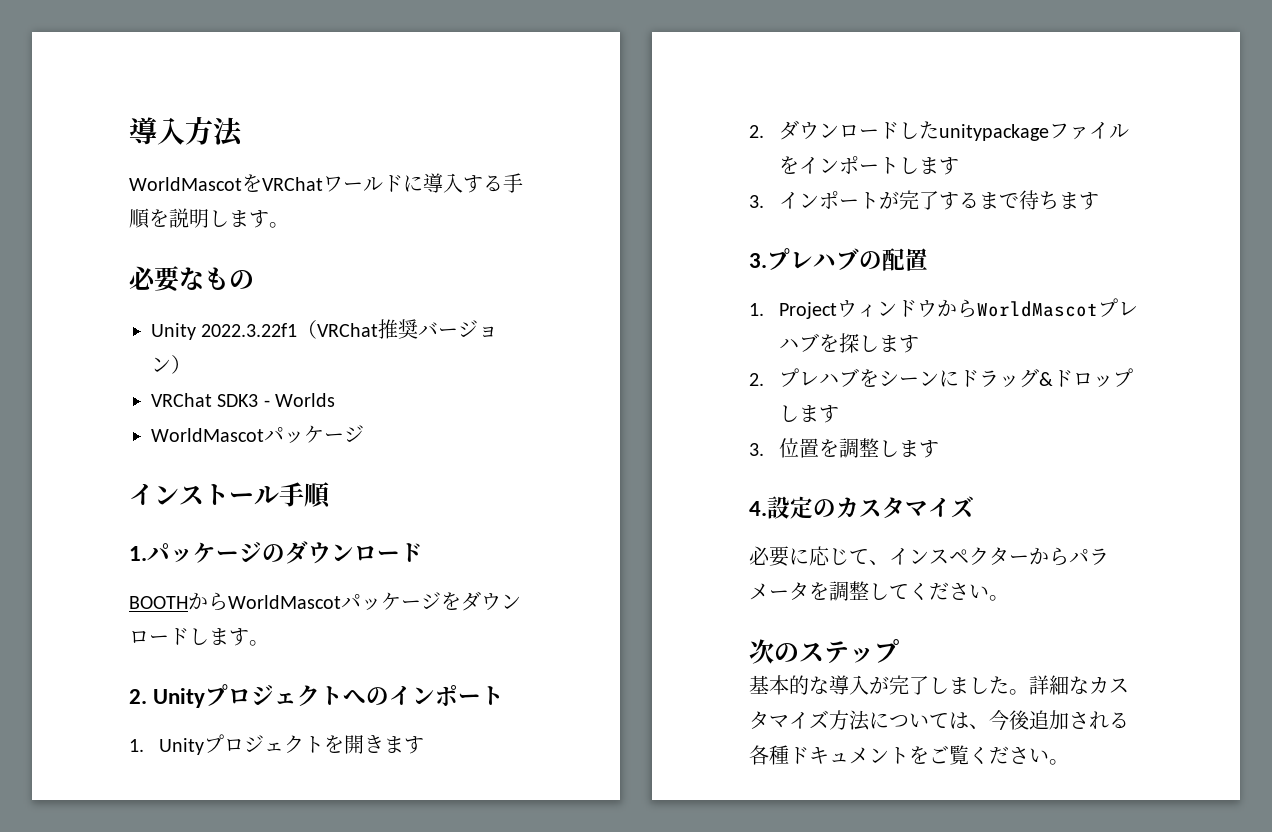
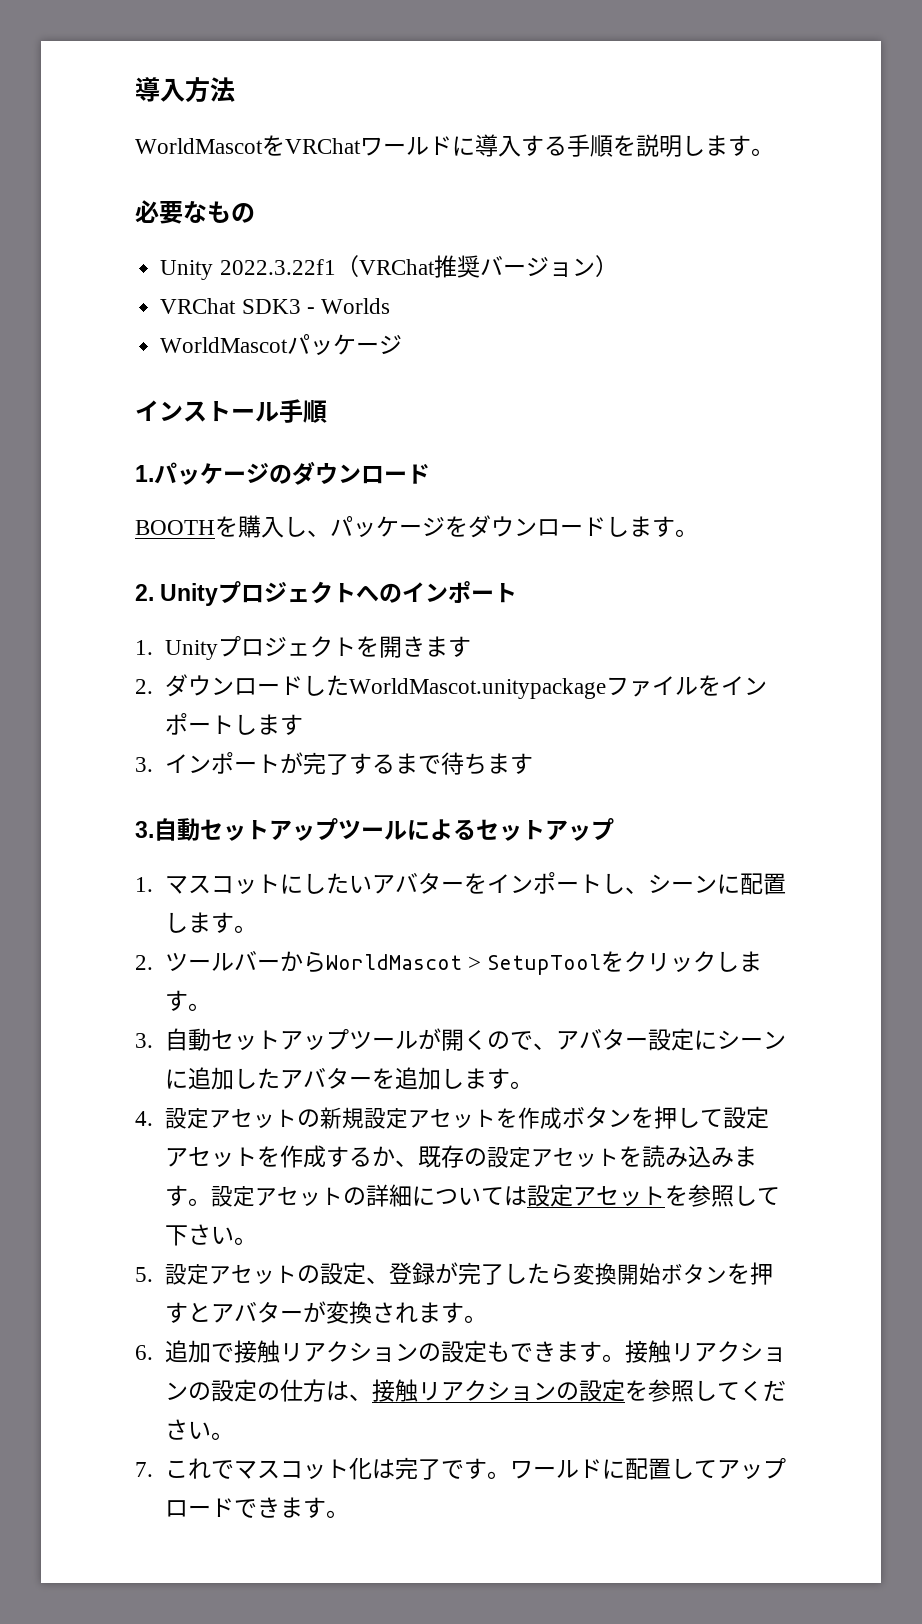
[188,592,341,611] からWorldMascot -> [215,515,330,538] を購入し、
[939,124,1050,141] unitypackage -> [348,678,606,699] WorldMascot.unitypackage
[767,248,928,271] [749,298,1139,319] [779,333,920,353] [749,368,1134,388] [779,405,840,423] [749,438,940,458] [749,496,974,519] [749,546,1109,567] [749,581,1009,601] [749,639,899,664] [749,675,1129,695] [749,710,1129,731] [749,745,1049,765] プレハブの配置 // 1. ProjectウィンドウからWorldMascotプレハブを探します // 2.プレハブをシーンにドラッグ&ドロップします // 3.位置を調整します // 4.設定のカスタマイズ // 必要に応じて、インスペクターからパラメータを調整してください。 // 次のステップ // 基本的な導入が完了しました。詳細なカスタマイズ方法については、今後追加される各種ドキュメントをご覧ください -> [154,818,614,841] [135,872,786,895] [164,912,257,933] [135,951,763,975] [164,990,211,1011] [135,1028,786,1051] [164,1067,533,1090] [135,1106,769,1129] [164,1145,757,1168] [164,1184,780,1207] [164,1224,257,1246] [135,1262,773,1285] [164,1301,487,1324] [135,1340,786,1363] [164,1379,786,1402] [164,1419,234,1440] [135,1457,786,1480] [164,1497,326,1518] 自動セットアップツールによるセットアップ // 1.マスコットにしたいアバターをインポートし、シーンに配置します。 // 2.ツールバーからWorldMascot > SetupToolをクリックします。 // 3.自動セットアップツールが開くので、アバター設定にシーンに追加したアバターを追加します。 // 4.設定アセットの新規設定アセットを作成ボタンを押して設定アセットを作成するか、既存の設定アセットを読み込みます。設定アセットの詳細については設定アセットを参照して下さい。 // 5.設定アセットの設定、登録が完了したら変換開始ボタンを押すとアバターが変換されます。 // 6.追加で接触リアクションの設定もできます。接触リアクションの設定の仕方は、接触リアクションの設定を参照してください。 // 7.これでマスコット化は完了です。ワールドに配置してアップロードできます

